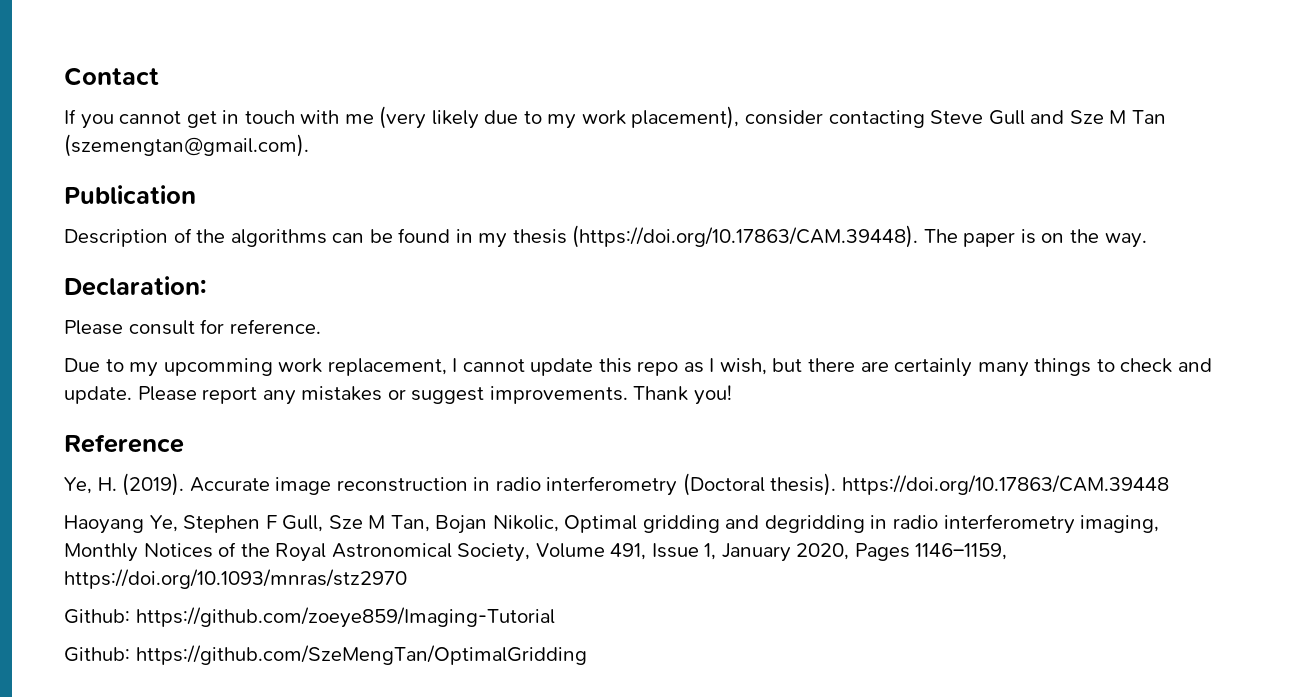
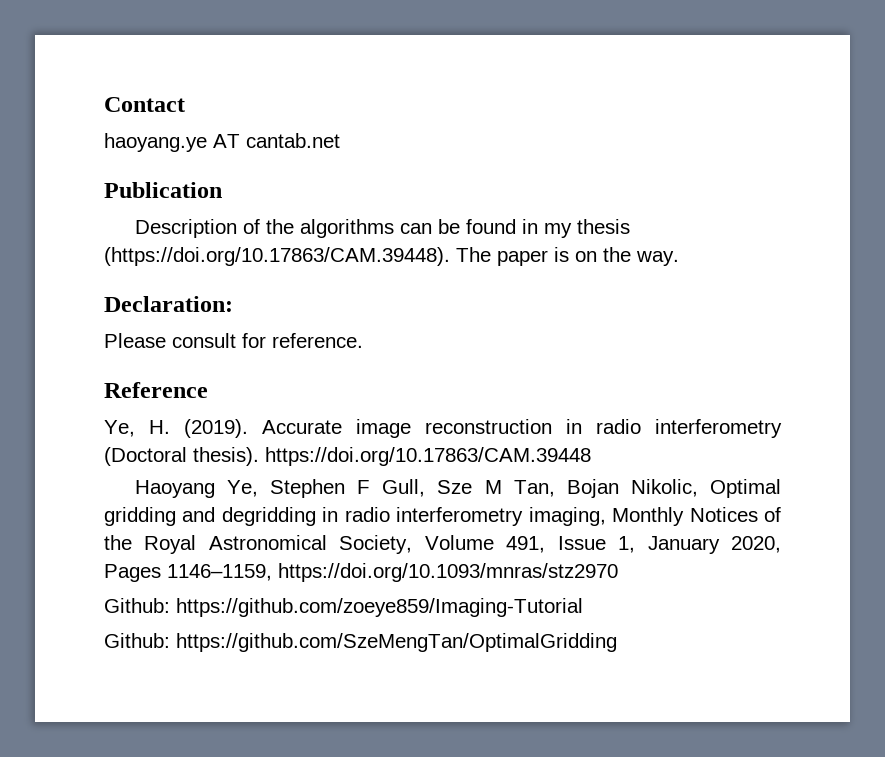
[64,106,1166,129] [64,134,309,157] If you cannot get in touch with me (very likely due to my work placement), consider contacting Steve Gull and Sze M Tan (szemengtan@gmail.com). -> [104,133,340,152] haoyang.ye AT cantab.net
[64,358,1212,377] [64,385,732,405] // Due to my upcomming work replacement, I cannot update this repo as I wish, but there are certainly many things to check and update. Please report any mistakes or suggest improvements. Thank you! -> (363, 340) none

